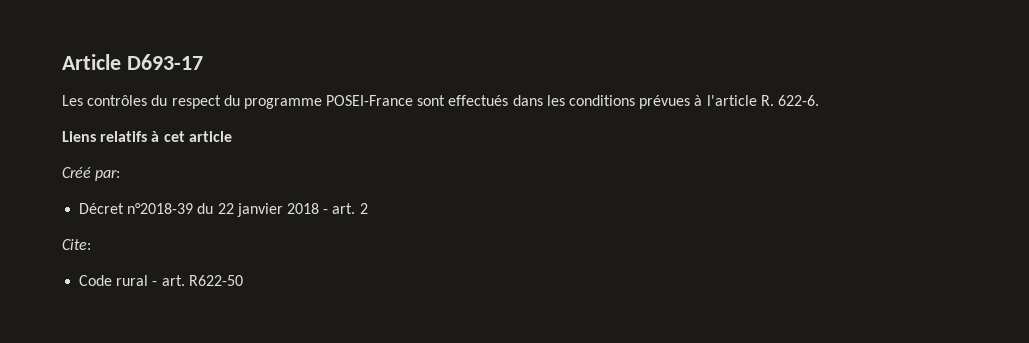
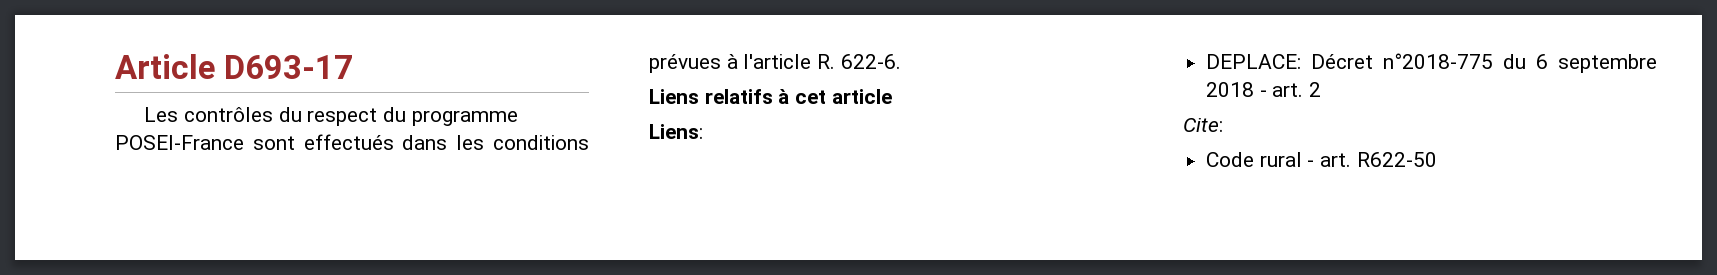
[62,167,121,181] [79,203,283,217] Créé par: // Décret n°2018-39 du 22 janvier -> [649,124,703,139] [1206,53,1657,73] Liens: // DEPLACE: Décret n°2018-775 du 6 septembre

